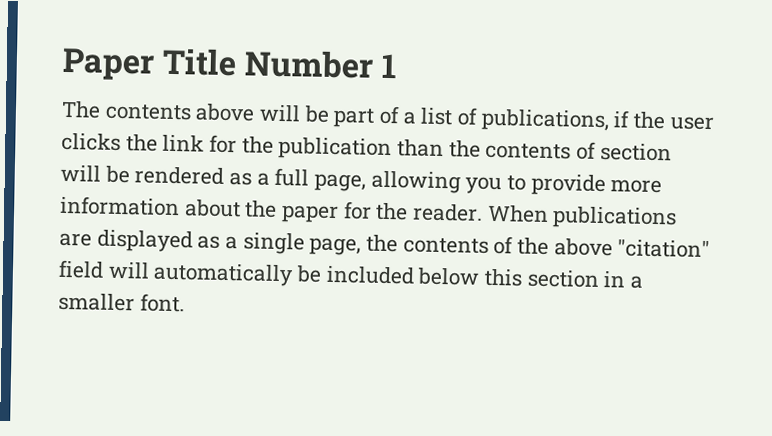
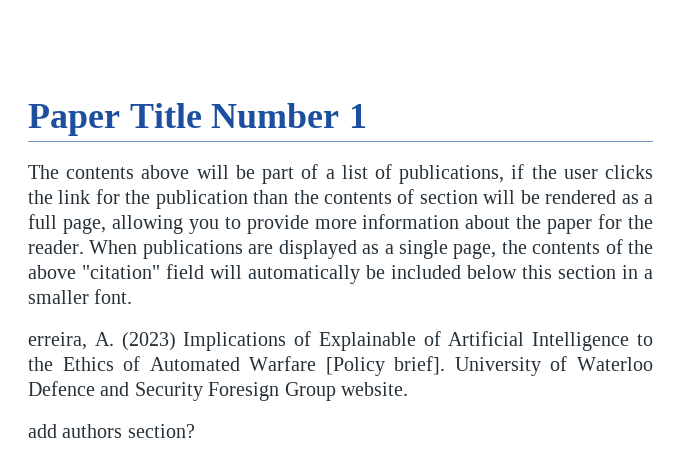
(185, 303) none -> [28,331,653,351] [28,356,653,376] [28,381,408,401] [28,424,195,438] // erreira, A. (2023) Implications of Explainable of Artificial Intelligence to the Ethics of Automated Warfare [Policy brief]. University of Waterloo Defence and Security Foresign Group website. // add authors section?

